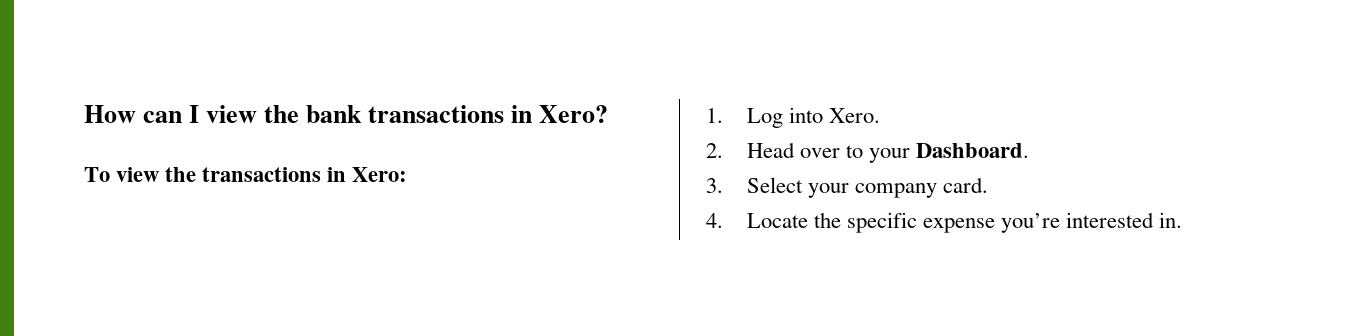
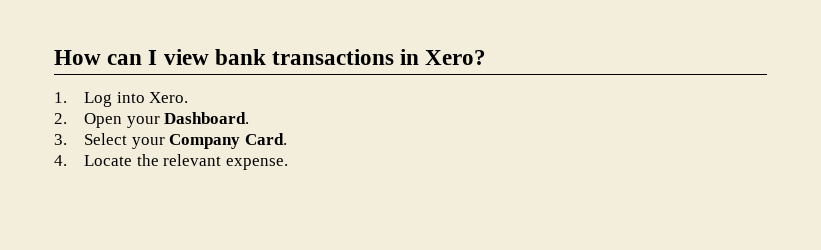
[264,105,300,123] the -> (209, 57) none
[84,167,408,182] // To view the transactions in Xero: -> (487, 57) none
[747,142,864,158] Head over to -> [84,113,123,128] Open
[855,177,989,198] company card. -> [169,133,288,149] Company Card.
[847,212,1183,233] specific expense you’re interested in. -> [163,154,289,170] relevant expense.

